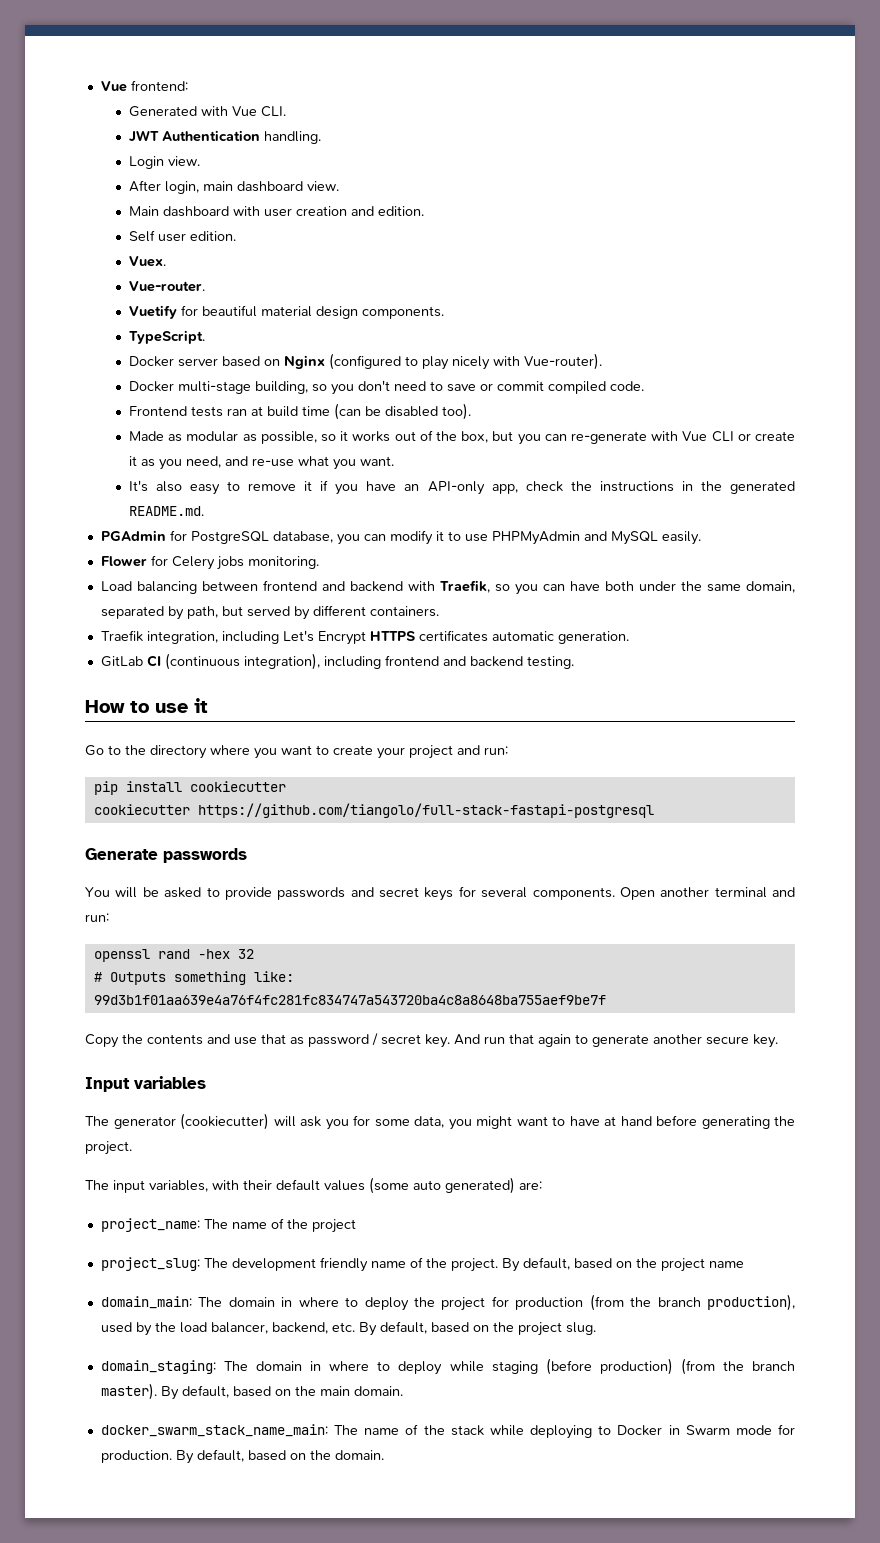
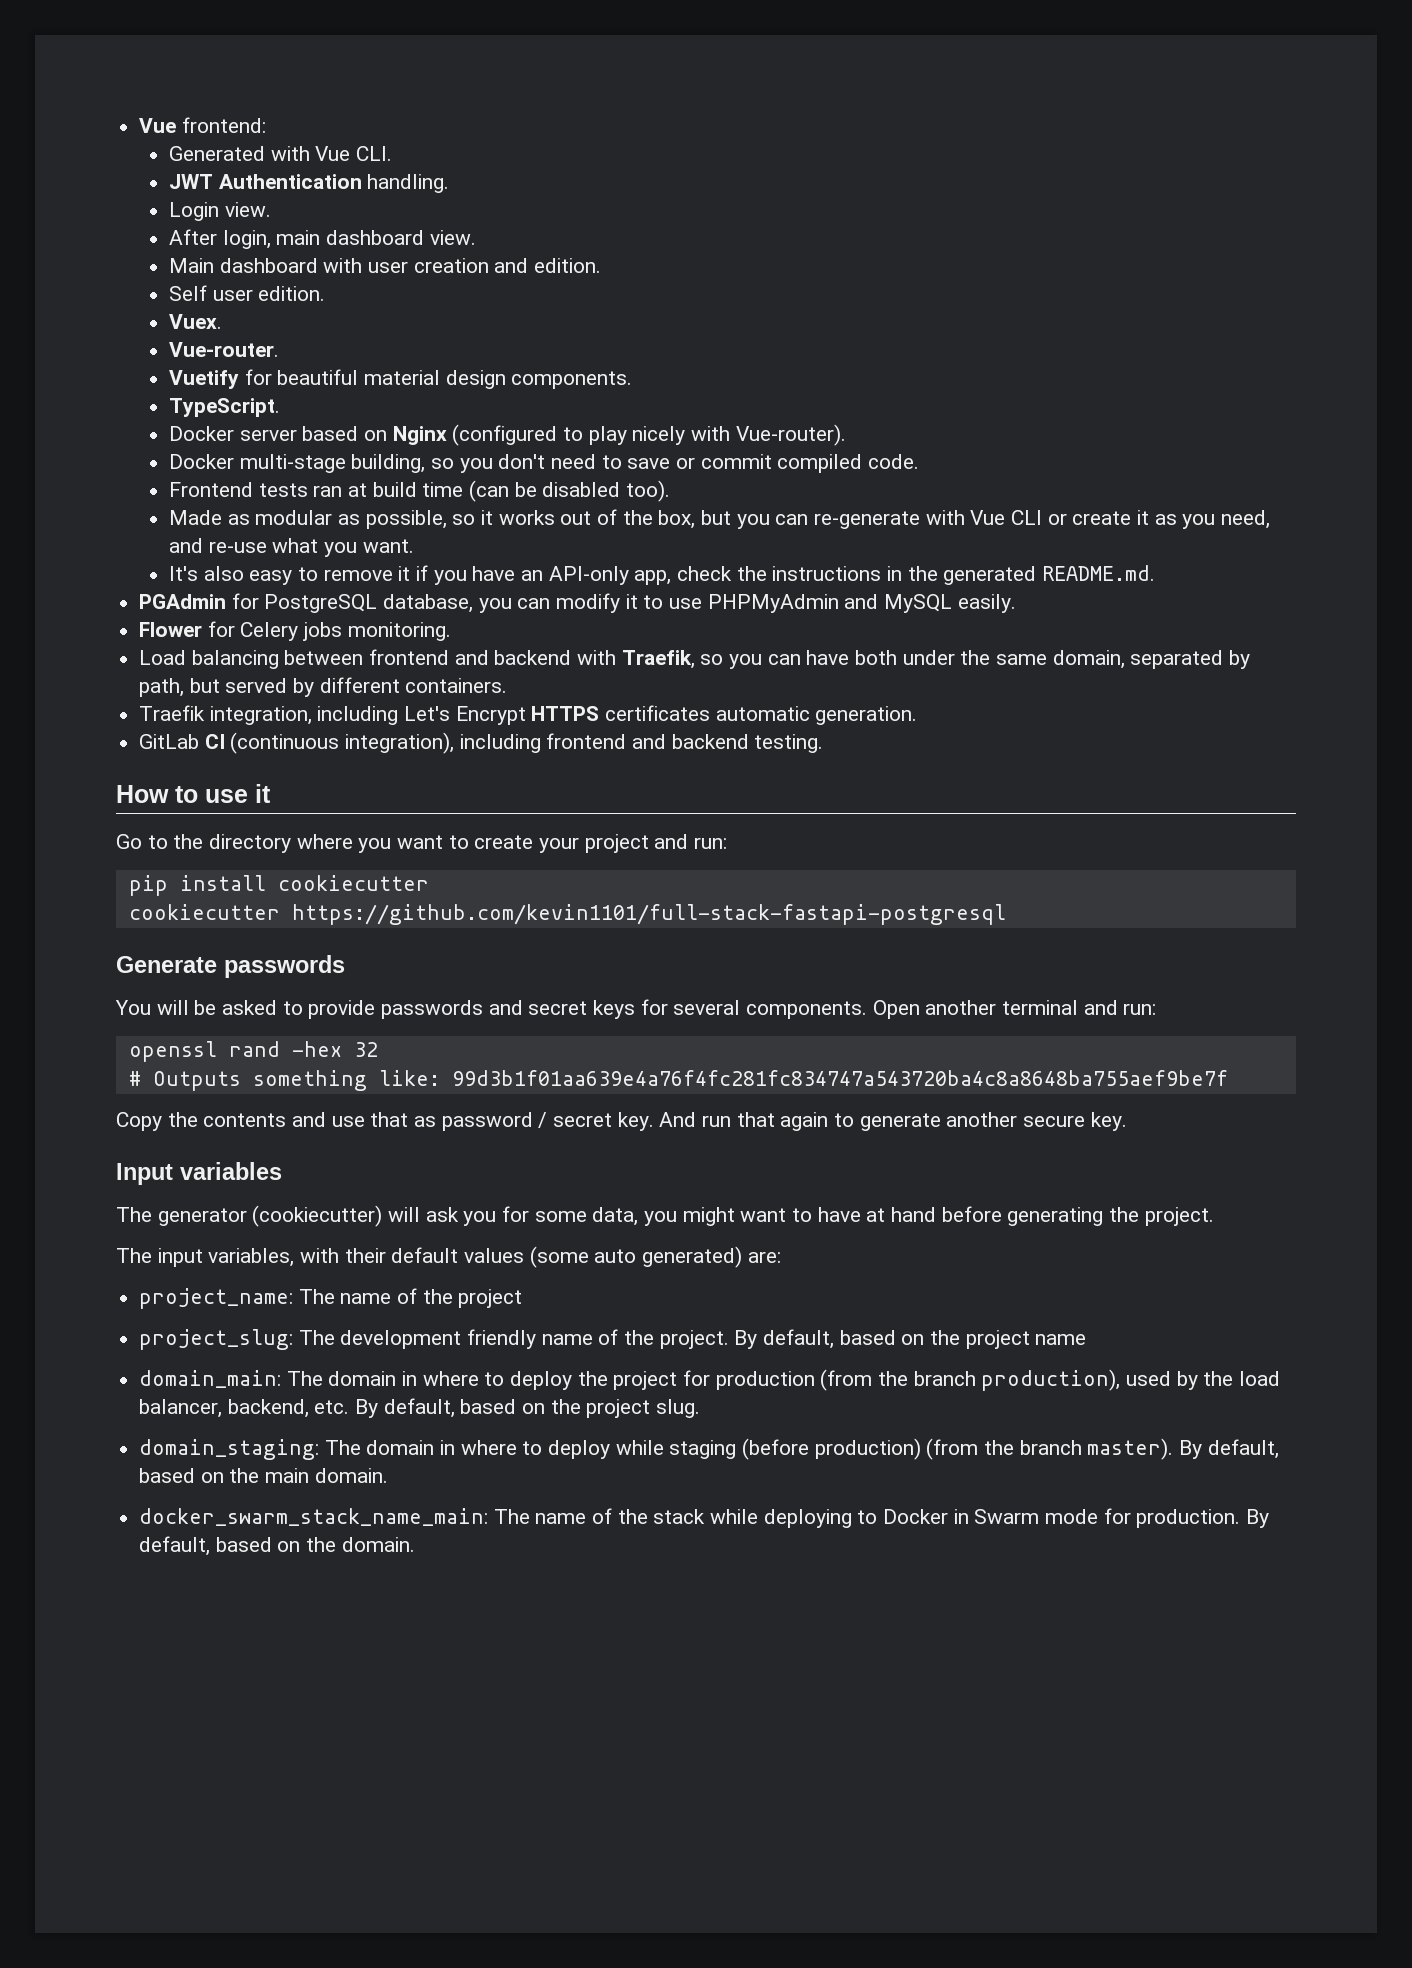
[197,803,654,818] https://github.com/tiangolo/full-stack-fastapi-postgresql -> [291,904,1006,925] https://github.com/kevin1101/full-stack-fastapi-postgresql

